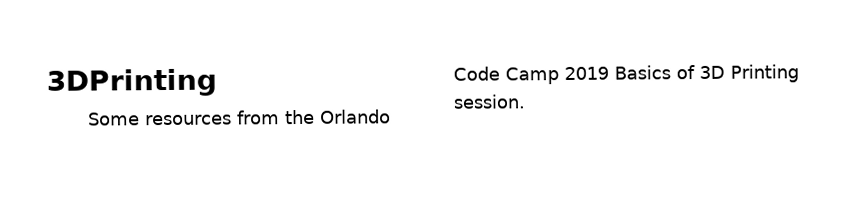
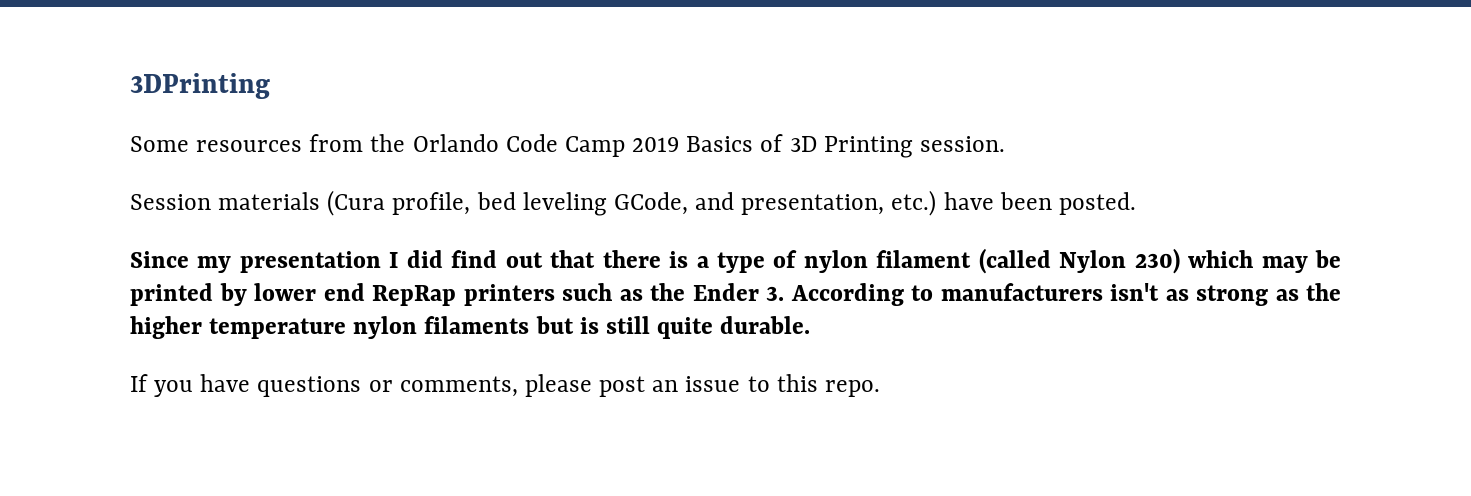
(526, 101) none -> [130,190,1136,216] [130,248,1342,274] [130,283,1341,306] [130,316,811,339] [130,374,880,397] // Session materials (Cura profile, bed leveling GCode, and presentation, etc.) have been posted. // Since my presentation I did find out that there is a type of nylon filament (called Nylon 230) which may be printed by lower end RepRap printers such as the Ender 3. According to manufacturers isn't as strong as the higher temperature nylon filaments but is still quite durable. // If you have questions or comments, please post an issue to this repo.

